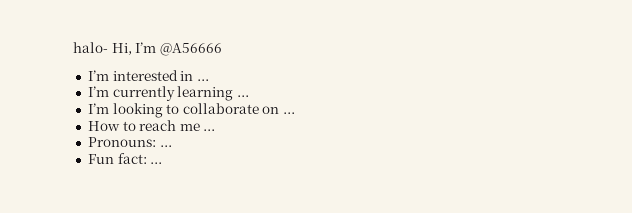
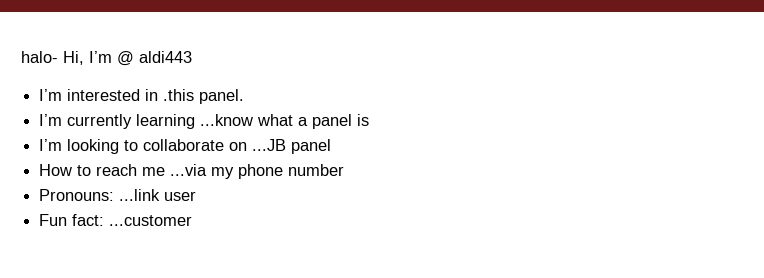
[159,43,222,56] @A56666 -> [117,51,192,66] @ aldi443
[196,79,209,81] ... -> [163,89,245,104] .this panel.
[236,95,249,97] ... -> [200,114,370,129] ...know what a panel is
[283,112,296,114] ... -> [252,139,332,154] ...JB panel
[203,129,216,131] ... -> [170,164,345,179] ...via my phone number
[159,145,172,147] ... -> [119,189,197,201] ...link user
[150,162,163,164] ... -> [109,215,193,226] ...customer

